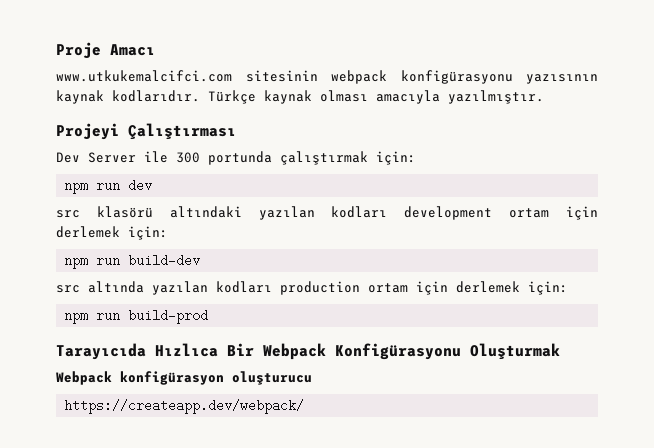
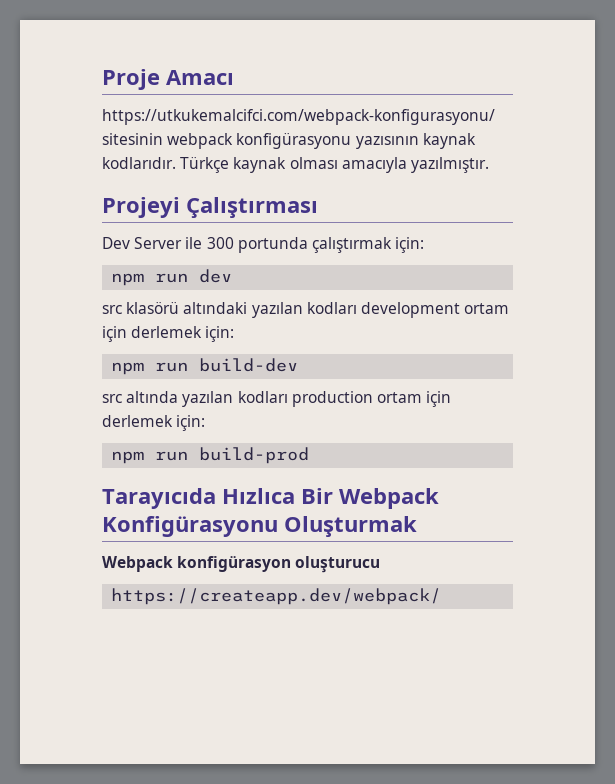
[56,70,232,82] www.utkukemalcifci.com -> [102,109,495,125] https://utkukemalcifci.com/webpack-konfigurasyonu/

